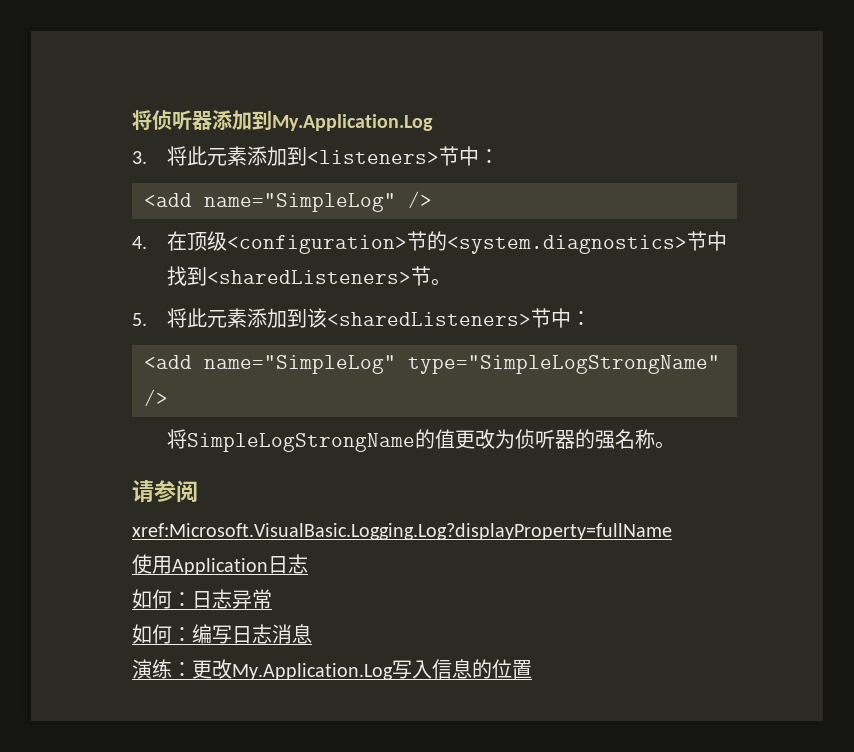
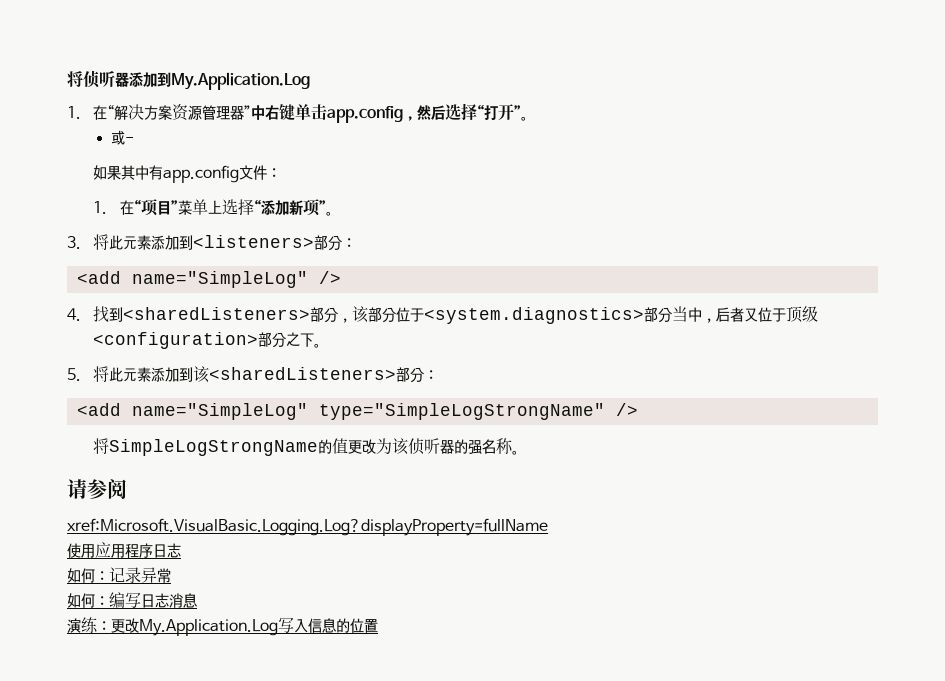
(433, 122) none -> [67,103,529,123] [111,130,135,145] [93,165,282,183] [93,199,333,216] // 1.在“解决方案资源管理器”中右键单击app.config，然后选择“打开”。 // 或- // 如果其中有app.config文件： // 1.在“项目”菜单上选择“添加新项”。
[438,146,479,166] 节中 -> [314,235,343,251] 部分
[166,231,727,254] [166,266,431,286] 在顶级<configuration>节的<system.diagnostics>节中找到<sharedListeners>节 -> [93,306,819,324] [93,332,315,349] 找到<sharedListeners>部分，该部分位于<system.diagnostics>部分当中，后者又位于顶级<configuration>部分之下
[530,308,571,328] 节中 -> [396,367,425,383] 部分
(515, 439) none -> [392,438,410,455] 该
[172,558,268,575] Application -> [95,542,153,558] 应用程序
[192,589,232,609] 日志 -> [109,567,141,583] 记录

